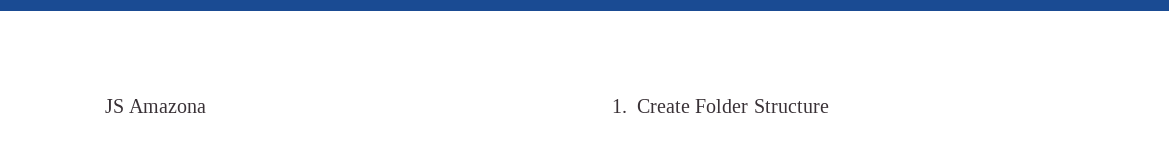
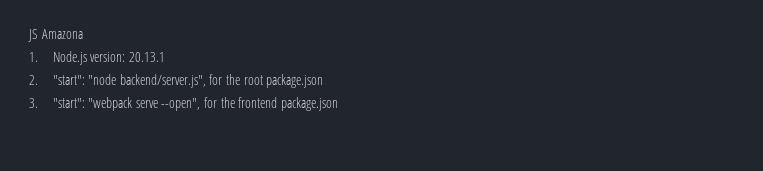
[637,99,829,113] Create Folder Structure -> [52,51,165,65] [29,74,324,88] [29,97,339,111] Node.js version: 20.13.1 // 2. "start": "node backend/server.js", for the root package.json // 3. "start": "webpack serve --open", for the frontend package.json

